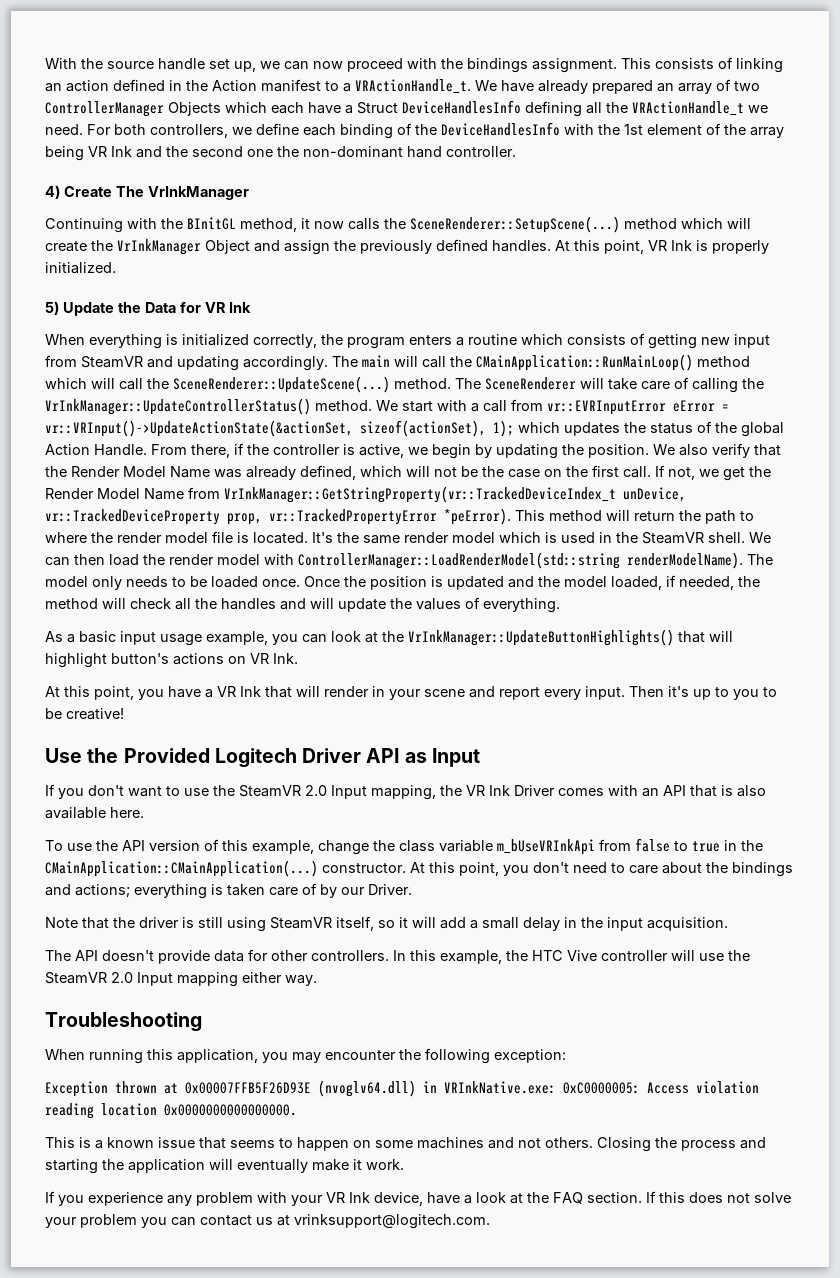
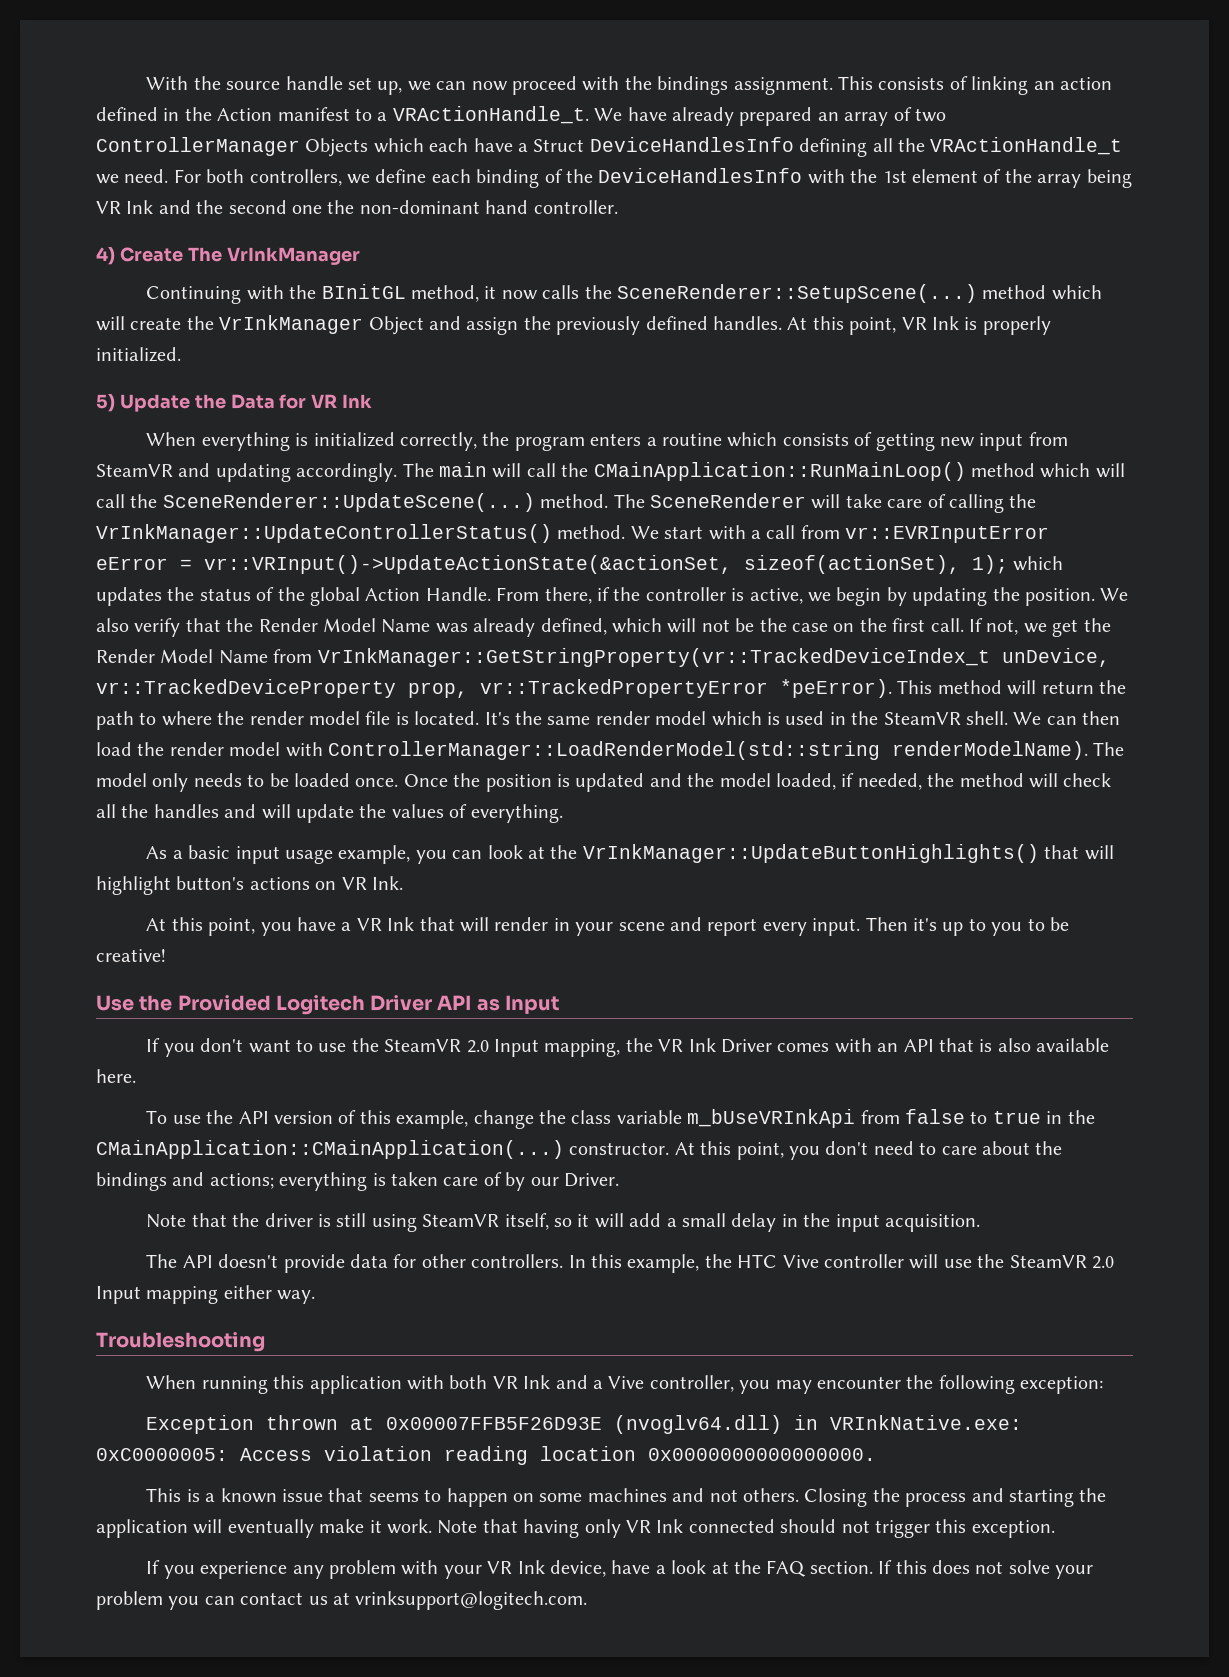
[177,1049,258,1063] application, -> [309,1375,734,1394] application with both VR Ink and a Vive controller,
(404, 1164) none -> [437,1519,1055,1538] Note that having only VR Ink connected should not trigger this exception.

